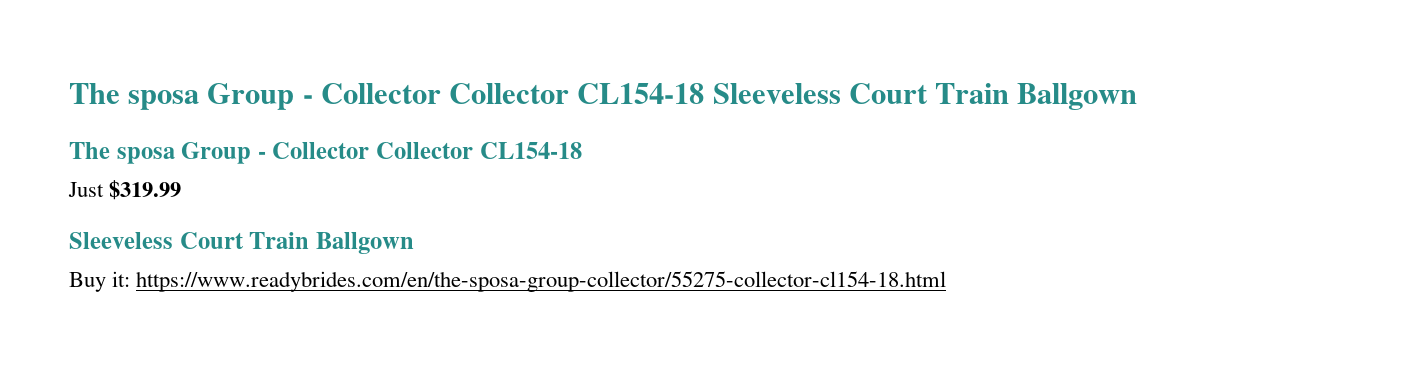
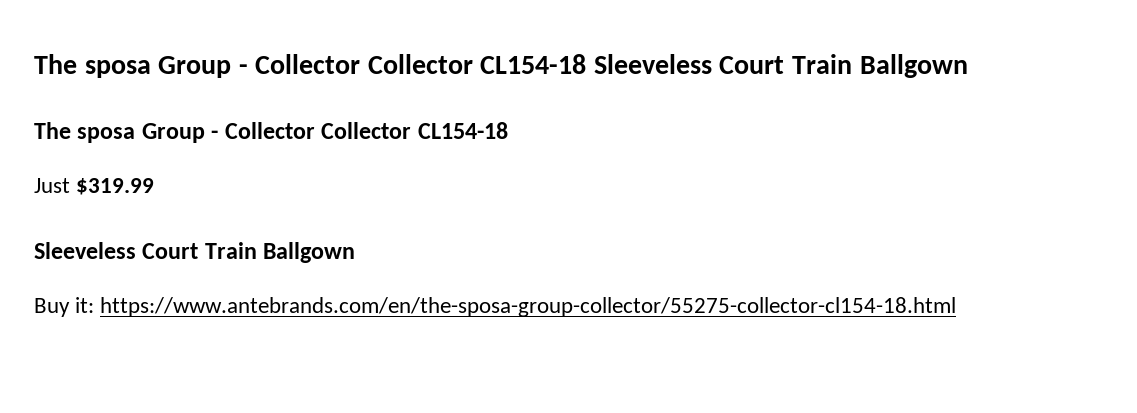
[136,271,947,292] https://www.readybrides.com/en/the-sposa-group-collector/55275-collector-cl154-18.html -> [100,297,957,317] https://www.antebrands.com/en/the-sposa-group-collector/55275-collector-cl154-18.html

